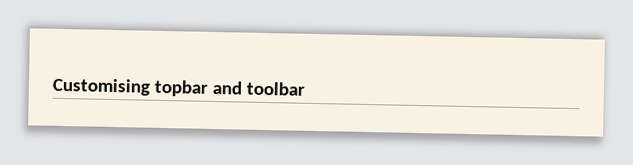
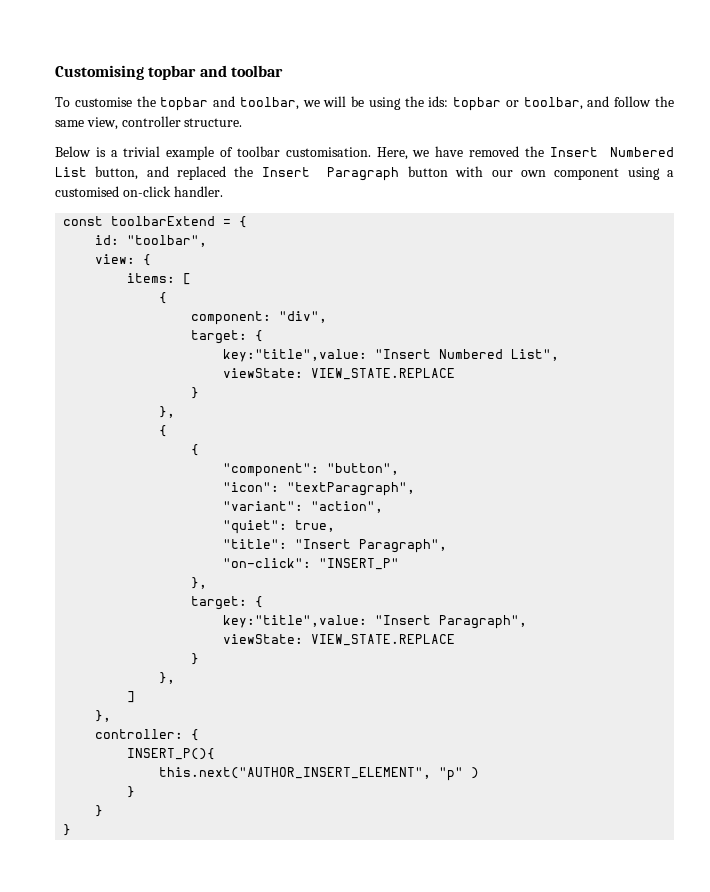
(305, 88) none -> [55,96,674,111] [55,116,243,130] [55,146,674,160] [55,166,674,181] [55,186,223,197] [63,216,248,228] [95,235,208,247] [95,254,152,266] [127,273,192,285] [159,292,168,304] [191,311,328,325] [191,330,264,344] [223,349,560,362] [223,368,456,380] [191,387,200,399] [159,406,176,418] [159,425,168,437] [191,444,200,456] [223,463,400,477] [223,482,416,496] [223,501,384,513] [223,520,336,534] [223,539,448,553] [223,558,400,570] [191,577,208,589] [191,596,264,610] [223,615,528,629] [223,634,456,646] [191,653,200,665] [159,672,176,684] [127,691,136,703] [95,710,112,722] [95,729,200,741] [127,748,216,760] [159,767,480,781] [127,786,136,798] [95,805,104,817] [63,824,72,836] // To customise the topbar and toolbar, we will be using the ids: topbar or toolbar, and follow the same view, controller structure. // Below is a trivial example of toolbar customisation. Here, we have removed the Insert Numbered List button, and replaced the Insert Paragraph button with our own component using a customised on-click handler. // const toolbarExtend = { // id: "toolbar", // view: { // items: [ // { // component: "div", // target: { // key:"title",value: "Insert Numbered List", // viewState: VIEW_STATE.REPLACE // } // }, // { // { // "component": "button", // "icon": "textParagraph", // "variant": "action", // "quiet": true, // "title": "Insert Paragraph", // "on-click": "INSERT_P" // }, // target: { // key:"title",value: "Insert Paragraph", // viewState: VIEW_STATE.REPLACE // } // }, // ] // }, // controller: { // INSERT_P(){ // this.next("AUTHOR_INSERT_ELEMENT", "p" ) // } // } // }

